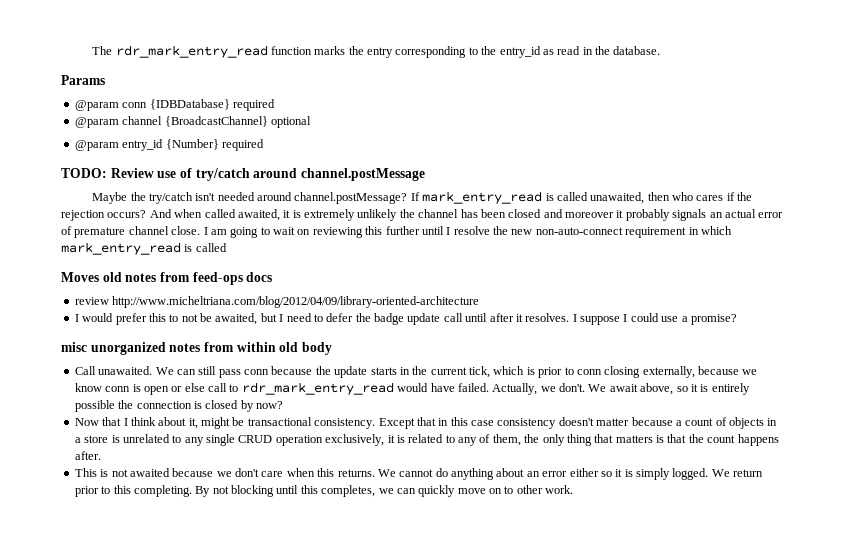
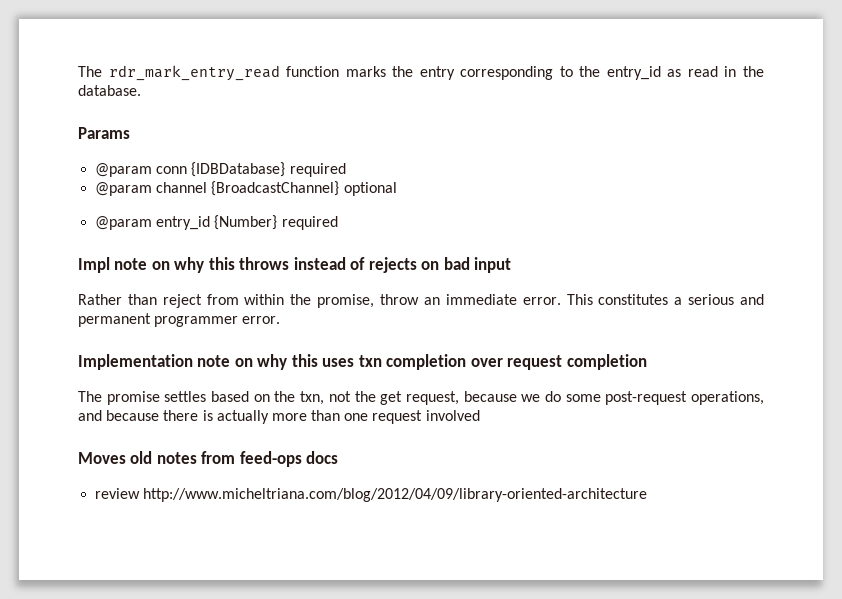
[61,168,425,181] [92,191,753,204] [61,209,784,221] [61,226,732,238] [61,242,227,255] TODO: Review use of try/catch around channel.postMessage // Maybe the try/catch isn't needed around channel.postMessage? If mark_entry_read is called unawaited, then who cares if the rejection occurs? And when called awaited, it is extremely unlikely the channel has been closed and moreover it probably signals an actual error of premature channel close. I am going to wait on reviewing this further until I resolve the new non-auto-connect requirement in which mark_entry_read is called -> [78,257,512,273] [78,294,765,308] [78,313,281,327] [78,354,647,370] [78,391,764,405] [78,410,480,424] Impl note on why this throws instead of rejects on bad input // Rather than reject from within the promise, throw an immediate error. This constitutes a serious and permanent programmer error. // Implementation note on why this uses txn completion over request completion // The promise settles based on the txn, not the get request, because we do some post-request operations, and because there is actually more than one request involved
[74,313,737,325] [61,342,332,355] [74,366,758,378] [74,382,750,395] [74,400,283,412] [74,417,778,429] [74,434,779,446] [74,451,101,460] [74,468,764,480] [74,485,574,497] // I would prefer this to not be awaited, but I need to defer the badge update call until after it resolves. I suppose I could use a promise? // misc unorganized notes from within old body // Call unawaited. We can still pass conn because the update starts in the current tick, which is prior to conn closing externally, because we know conn is open or else call to rdr_mark_entry_read would have failed. Actually, we don't. We await above, so it is entirely possible the connection is closed by now? // Now that I think about it, might be transactional consistency. Except that in this case consistency doesn't matter because a count of objects in a store is unrelated to any single CRUD operation exclusively, it is related to any of them, the only thing that matters is that the count happens after. // This is not awaited because we don't care when this returns. We cannot do anything about an error either so it is simply logged. We return prior to this completing. By not blocking until this completes, we can quickly move on to other work. -> (648, 495) none

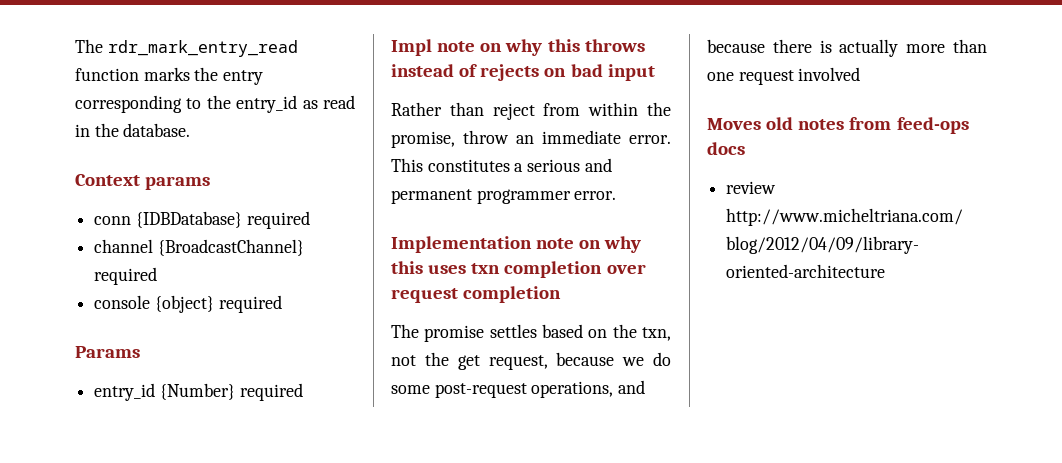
[78,127,130,139] [95,163,153,177] Params // @param -> [75,174,211,190] Context params //
[95,182,153,196] @param -> (310, 220) none
[343,182,397,196] [95,216,153,230] optional // @param -> [94,267,158,285] [94,295,282,313] [75,346,140,358] required // console {object} required // Params //

